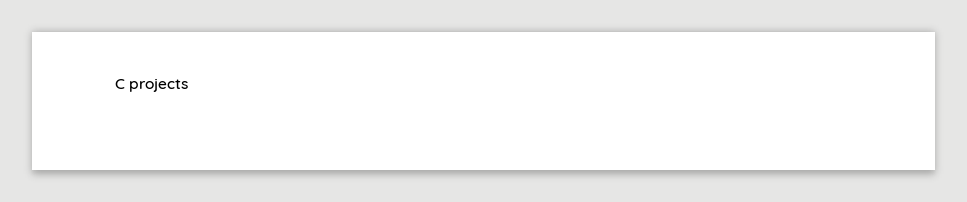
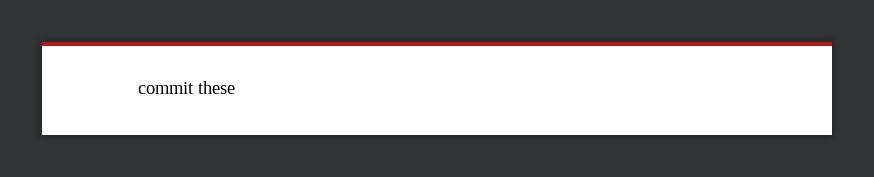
[115,78,189,92] C projects -> [138,81,235,94] commit these

